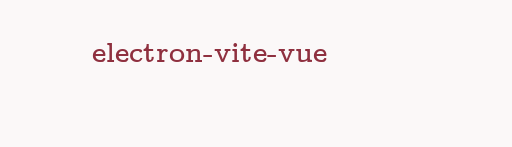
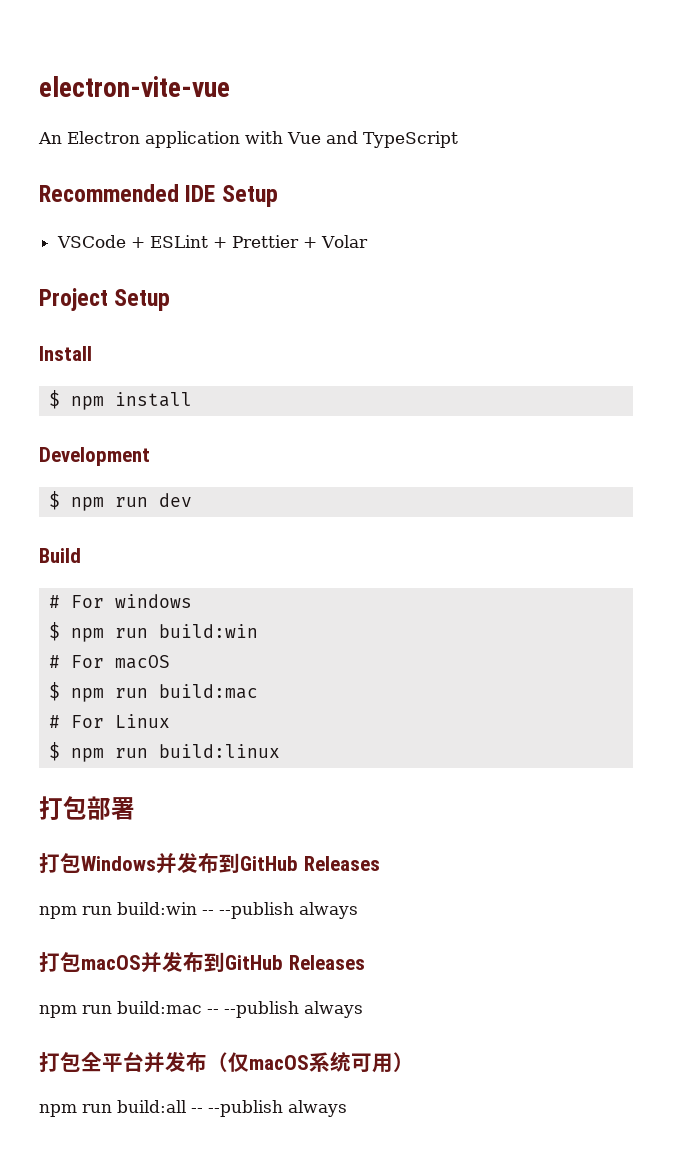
(327, 52) none -> [38,131,458,148] [39,184,278,207] [56,235,368,248] [39,288,171,311] [39,346,92,361] [49,390,193,410] [39,447,150,466] [49,491,193,511] [39,548,81,563] [49,594,193,608] [49,622,259,642] [49,655,171,669] [49,682,259,702] [49,714,171,728] [49,742,281,762] [39,796,135,820] [39,853,380,874] [39,902,358,919] [39,952,365,973] [39,1001,363,1018] [39,1051,414,1073] [39,1100,347,1117] // An Electron application with Vue and TypeScript // Recommended IDE Setup // VSCode + ESLint + Prettier + Volar // Project Setup // Install // $ npm install // Development // $ npm run dev // Build // # For windows // $ npm run build:win // # For macOS // $ npm run build:mac // # For Linux // $ npm run build:linux // 打包部署 // 打包Windows并发布到GitHub Releases // npm run build:win -- --publish always // 打包macOS并发布到GitHub Releases // npm run build:mac -- --publish always // 打包全平台并发布（仅macOS系统可用） // npm run build:all -- --publish always

